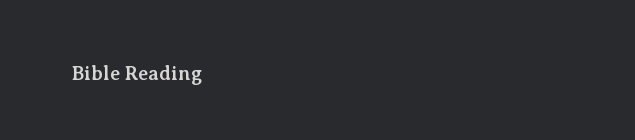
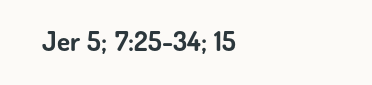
[72,65,203,85] Bible Reading -> [42,31,236,54] Jer 5; 7:25-34; 15

